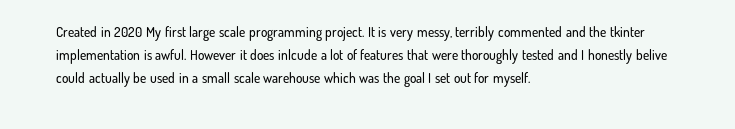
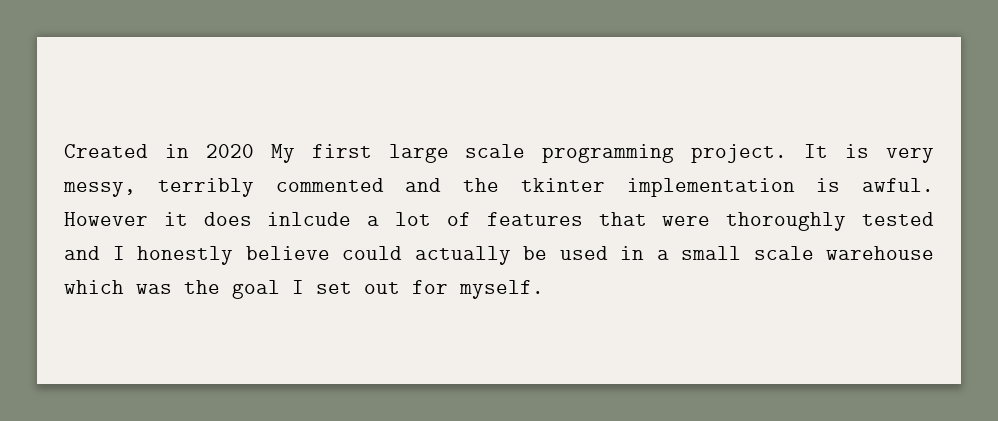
[635,49,667,60] belive -> [245,246,330,260] believe

